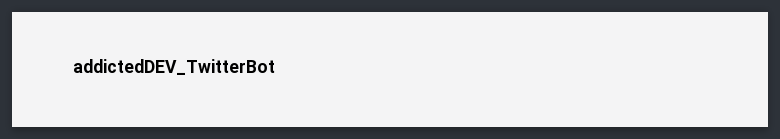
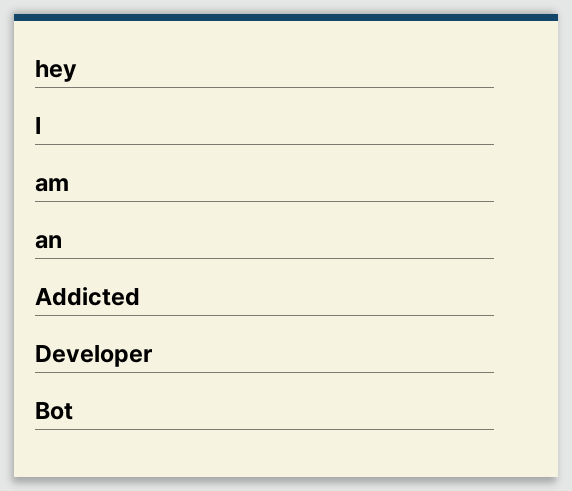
[73,59,275,75] addictedDEV_TwitterBot -> [35,60,77,82] [35,117,41,134] [35,178,69,192] [35,235,62,249] [35,287,140,306] [35,345,153,367] [35,402,73,420] hey // I // am // an // Addicted // Developer // Bot

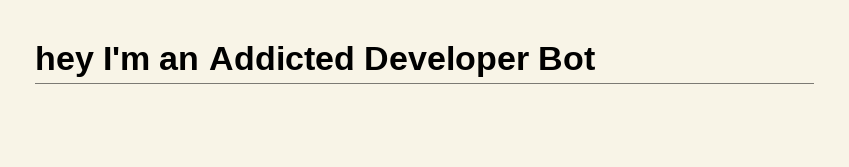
[35,117,41,134] [35,178,69,192] // I // am // -> [103,47,151,70] I'm
(62, 242) // -> (200, 61) none
(140, 296) // -> (355, 58) none
(153, 356) // -> (529, 61) none

